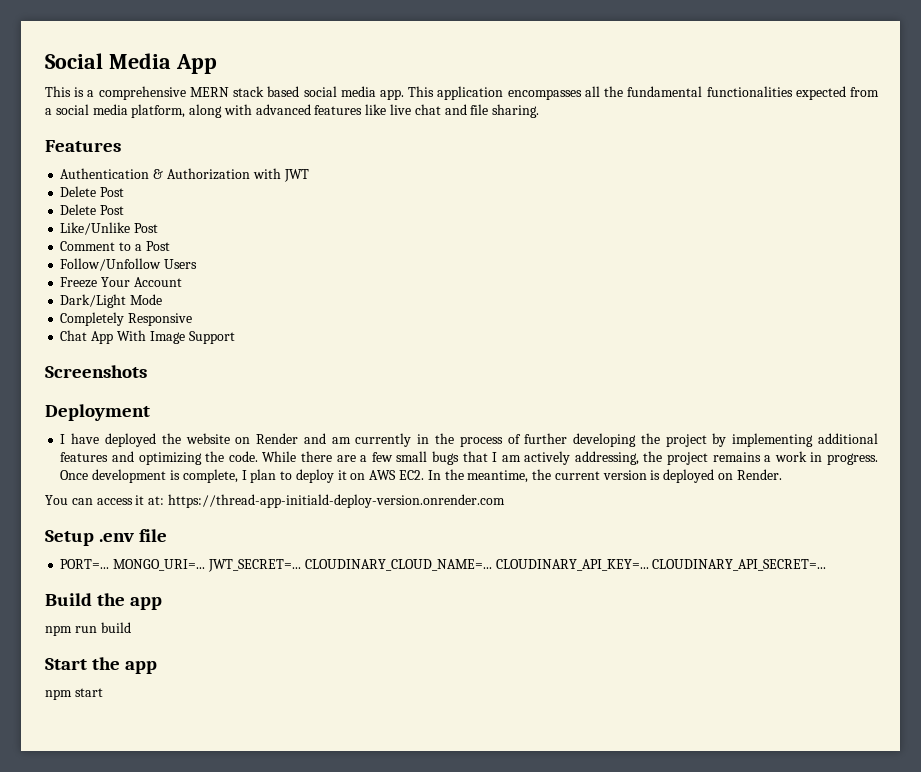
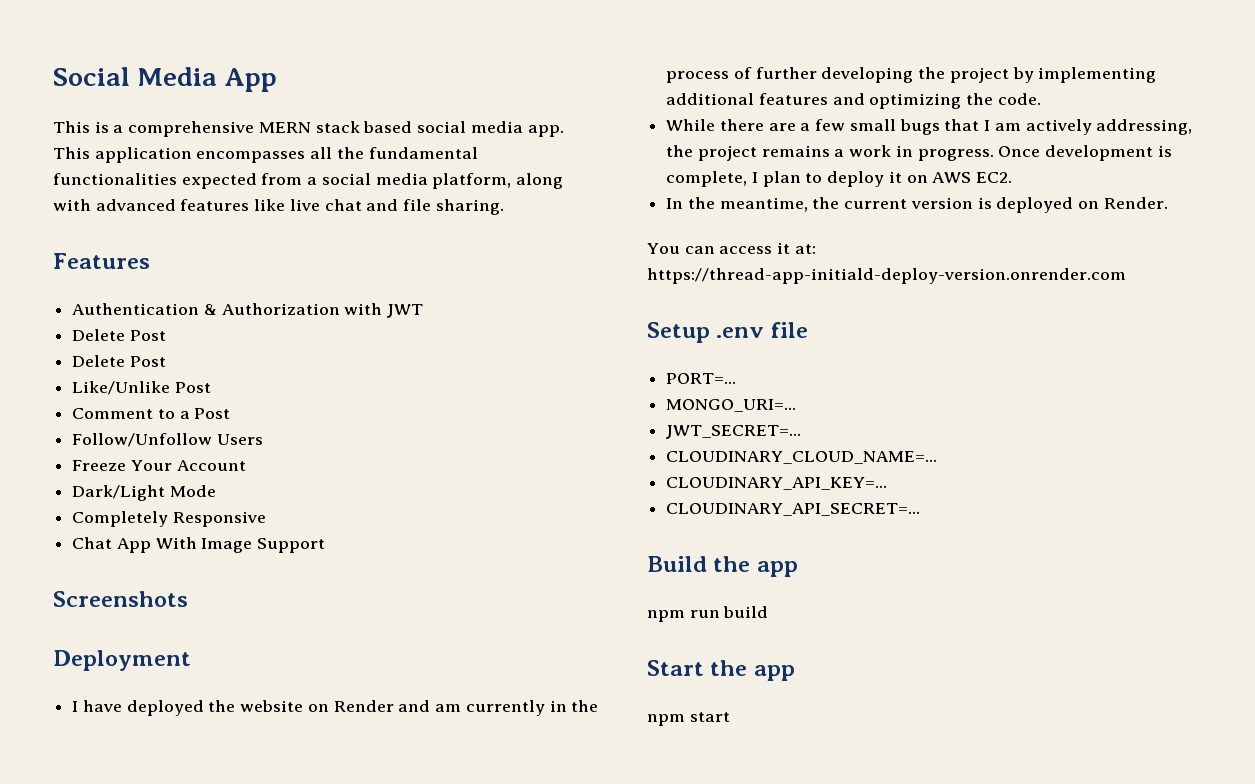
(258, 456) none -> (1041, 99) //
(424, 475) none -> (1013, 177) //
(110, 564) none -> (737, 378) //
(206, 565) none -> (797, 405) //
(301, 565) none -> (802, 432) //
(492, 565) none -> (938, 457) //
(649, 565) none -> (888, 483) //

